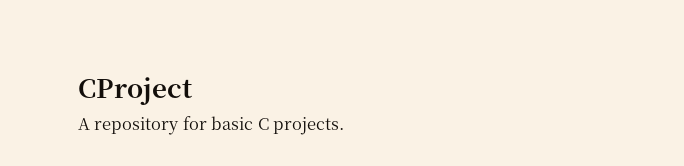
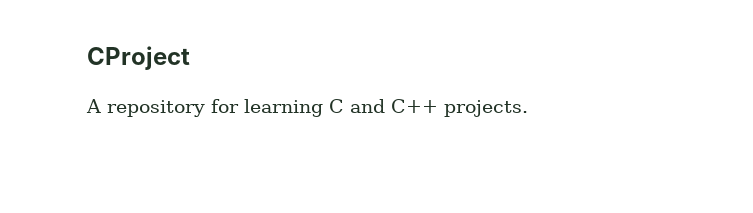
[211,116,269,130] basic C -> [244,99,438,117] learning C and C++

